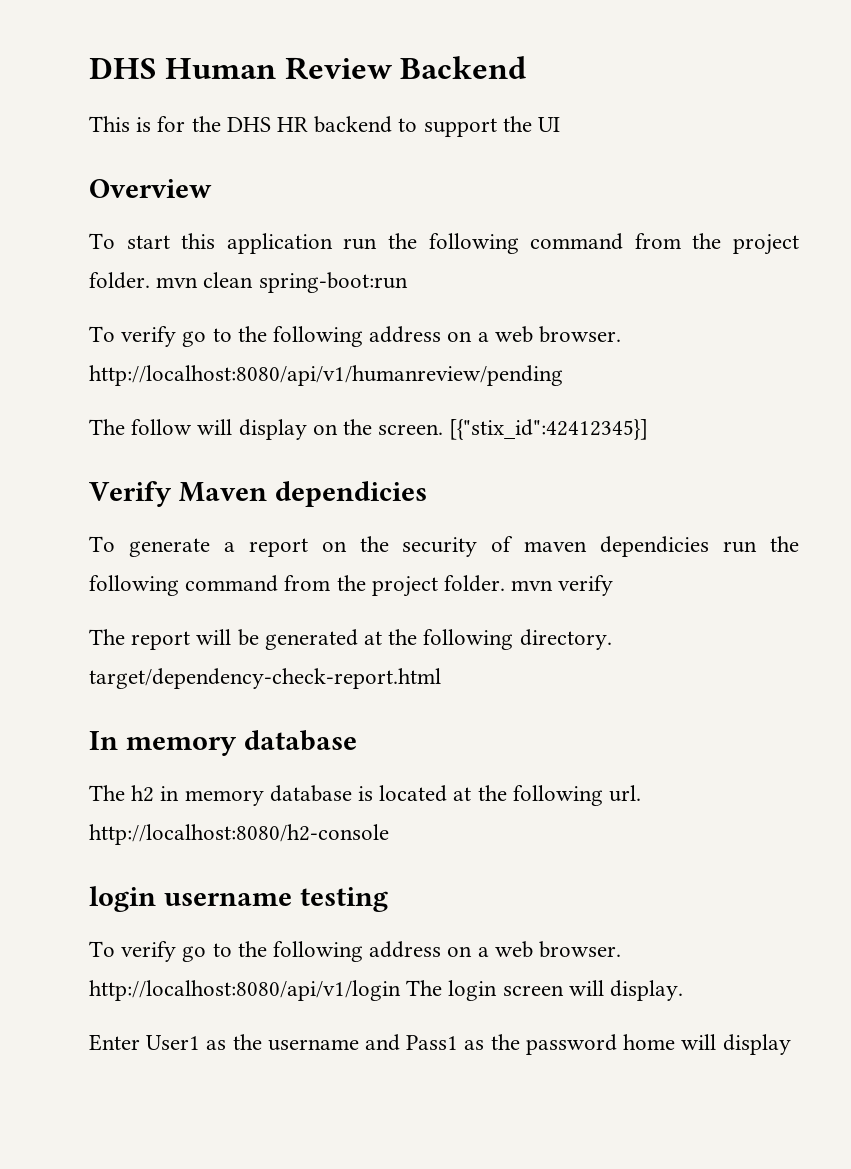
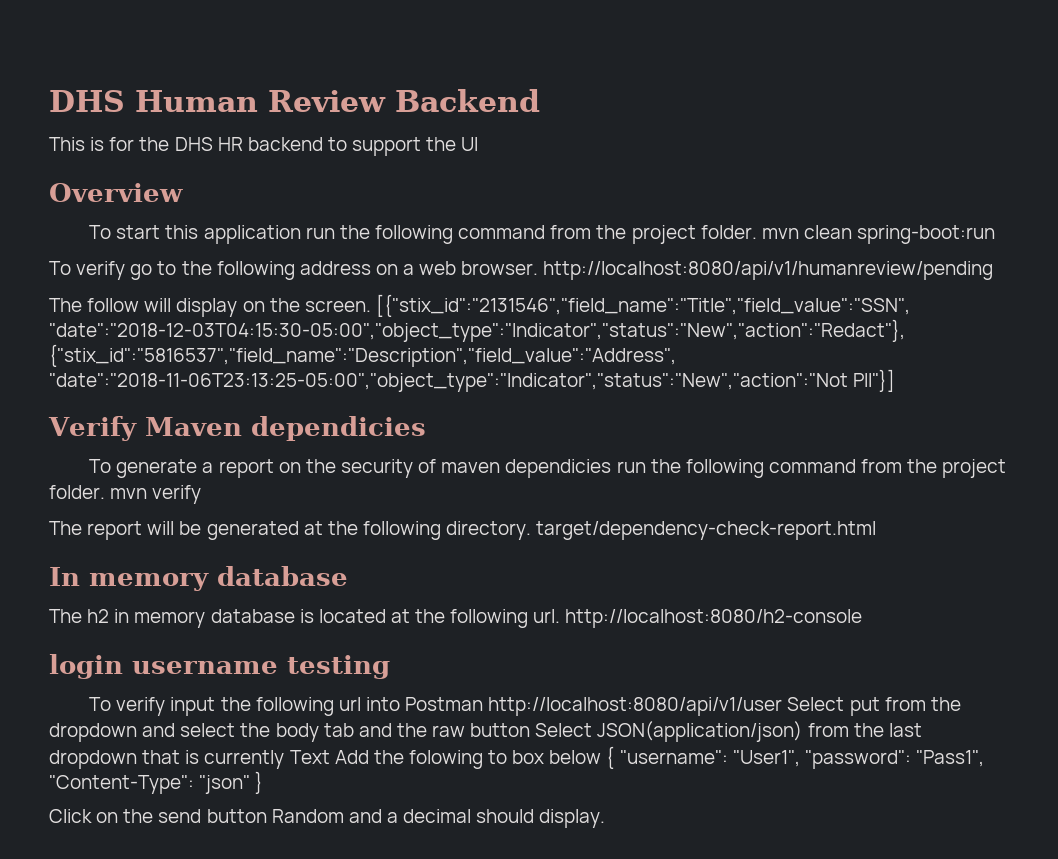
[449,419,649,440] [{"stix_id":42412345}] -> [375,294,910,317] [49,319,905,342] [49,344,676,367] [49,369,896,392] [{"stix_id":"2131546","field_name":"Title","field_value":"SSN", "date":"2018-12-03T04:15:30-05:00","object_type":"Indicator","status":"New","action":"Redact"}, {"stix_id":"5816537","field_name":"Description","field_value":"Address", "date":"2018-11-06T23:13:25-05:00","object_type":"Indicator","status":"New","action":"Not PII"}]
[182,941,622,962] [89,980,684,1001] [89,1034,791,1055] go to the following address on a web browser. http://localhost:8080/api/v1/login The login screen will display. // Enter User1 as the username and Pass1 as the password home will display -> [170,697,961,716] [49,721,922,742] [49,746,984,769] [49,771,264,794] [49,809,606,828] input the following url into Postman http://localhost:8080/api/v1/user Select put from the dropdown and select the body tab and the raw button Select JSON(application/json) from the last dropdown that is currently Text Add the folowing to box below { "username": "User1", "password": "Pass1", "Content-Type": "json" } // Click on the send button Random and a decimal should display.

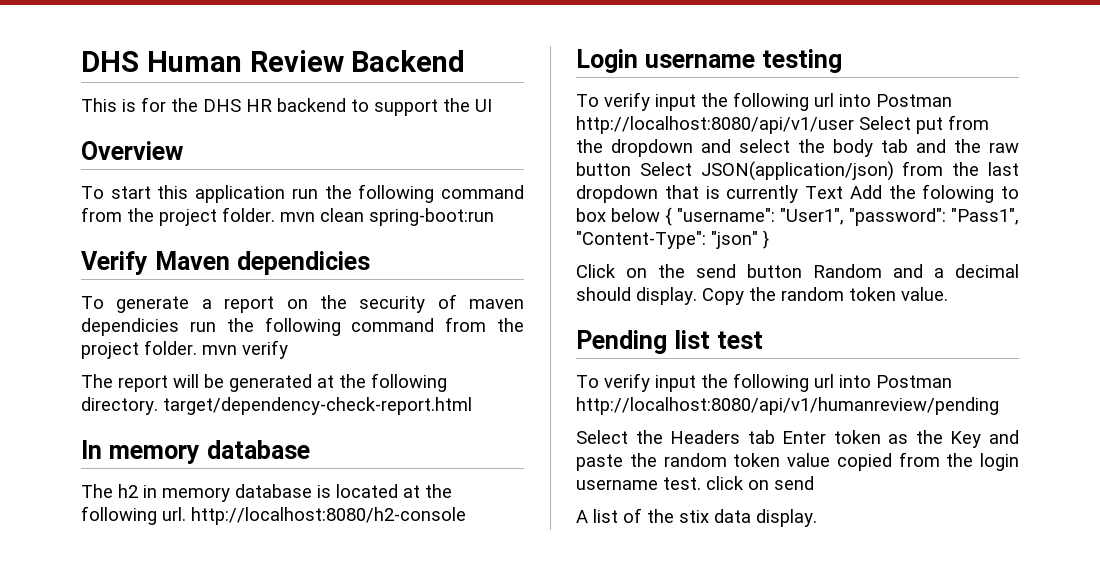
[49,261,994,280] [49,294,910,317] [49,319,905,342] [49,344,676,367] [49,369,896,392] // To verify go to the following address on a web browser. http://localhost:8080/api/v1/humanreview/pending // The follow will display on the screen. [{"stix_id":"2131546","field_name":"Title","field_value":"SSN", "date":"2018-12-03T04:15:30-05:00","object_type":"Indicator","status":"New","action":"Redact"}, {"stix_id":"5816537","field_name":"Description","field_value":"Address", "date":"2018-11-06T23:13:25-05:00","object_type":"Indicator","status":"New","action":"Not PII"}] -> (494, 217) none
[49,654,123,679] login -> [576,49,638,73] Login
(606, 818) none -> [702,287,948,305] [576,330,763,354] [576,373,952,392] [576,397,999,415] [576,430,1019,448] [576,452,1019,471] [576,476,814,490] [576,508,817,527] Copy the random token value. // Pending list test // To verify input the following url into Postman http://localhost:8080/api/v1/humanreview/pending // Select the Headers tab Enter token as the Key and paste the random token value copied from the login username test. click on send // A list of the stix data display.

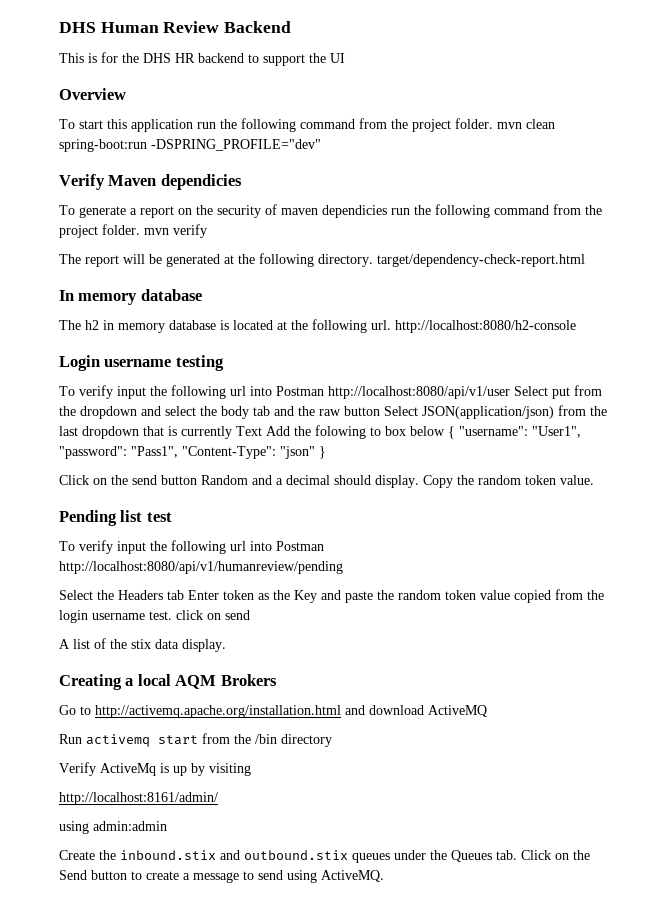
(494, 217) none -> [151,139,321,151] -DSPRING_PROFILE="dev"
(817, 518) none -> [59,674,277,690] [59,705,487,718] [59,733,332,747] [59,762,251,776] [59,792,218,805] [59,821,167,834] [59,850,590,863] [59,870,384,883] // Creating a local AQM Brokers // Go to http://activemq.apache.org/installation.html and download ActiveMQ // Run activemq start from the /bin directory // Verify ActiveMq is up by visiting // http://localhost:8161/admin/ // using admin:admin // Create the inbound.stix and outbound.stix queues under the Queues tab. Click on the Send button to create a message to send using ActiveMQ.

